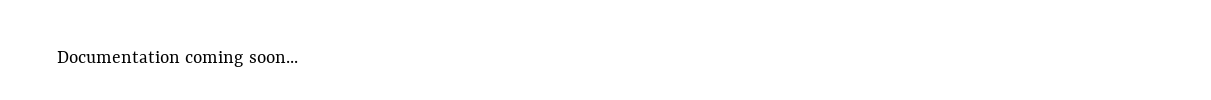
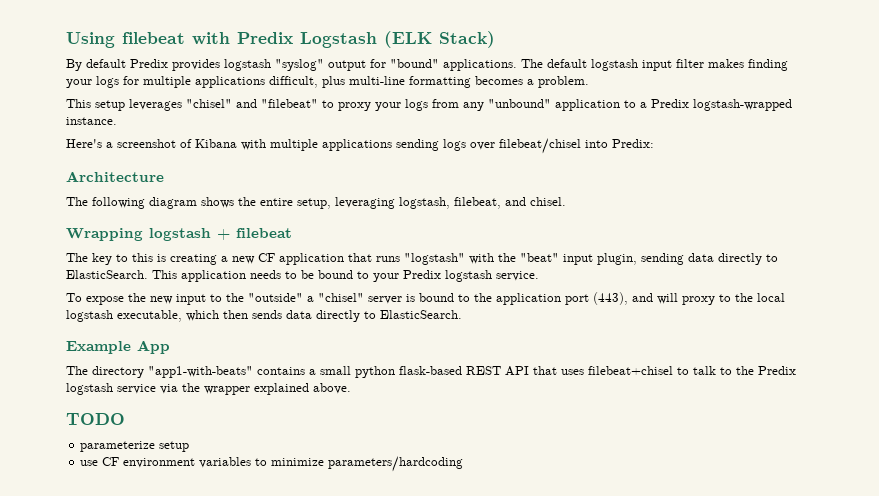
[57,51,298,67] Documentation coming soon... -> [66,31,495,48] [66,59,788,71] [66,76,589,88] [66,99,792,111] [66,117,117,125] [66,138,654,154] [66,171,164,182] [66,197,566,209] [66,228,292,241] [66,253,778,265] [66,270,539,282] [66,292,785,305] [66,310,462,322] [66,340,170,354] [66,366,796,378] [66,383,351,395] [66,413,125,425] [80,441,190,452] [80,456,464,472] Using filebeat with Predix Logstash (ELK Stack) // By default Predix provides logstash "syslog" output for "bound" applications. The default logstash input filter makes finding your logs for multiple applications difficult, plus multi-line formatting becomes a problem. // This setup leverages "chisel" and "filebeat" to proxy your logs from any "unbound" application to a Predix logstash-wrapped instance. // Here's a screenshot of Kibana with multiple applications sending logs over filebeat/chisel into Predix: // Architecture // The following diagram shows the entire setup, leveraging logstash, filebeat, and chisel. // Wrapping logstash + filebeat // The key to this is creating a new CF application that runs "logstash" with the "beat" input plugin, sending data directly to ElasticSearch. This application needs to be bound to your Predix logstash service. // To expose the new input to the "outside" a "chisel" server is bound to the application port (443), and will proxy to the local logstash executable, which then sends data directly to ElasticSearch. // Example App // The directory "app1-with-beats" contains a small python flask-based REST API that uses filebeat+chisel to talk to the Predix logstash service via the wrapper explained above. // TODO // parameterize setup // use CF environment variables to minimize parameters/hardcoding

